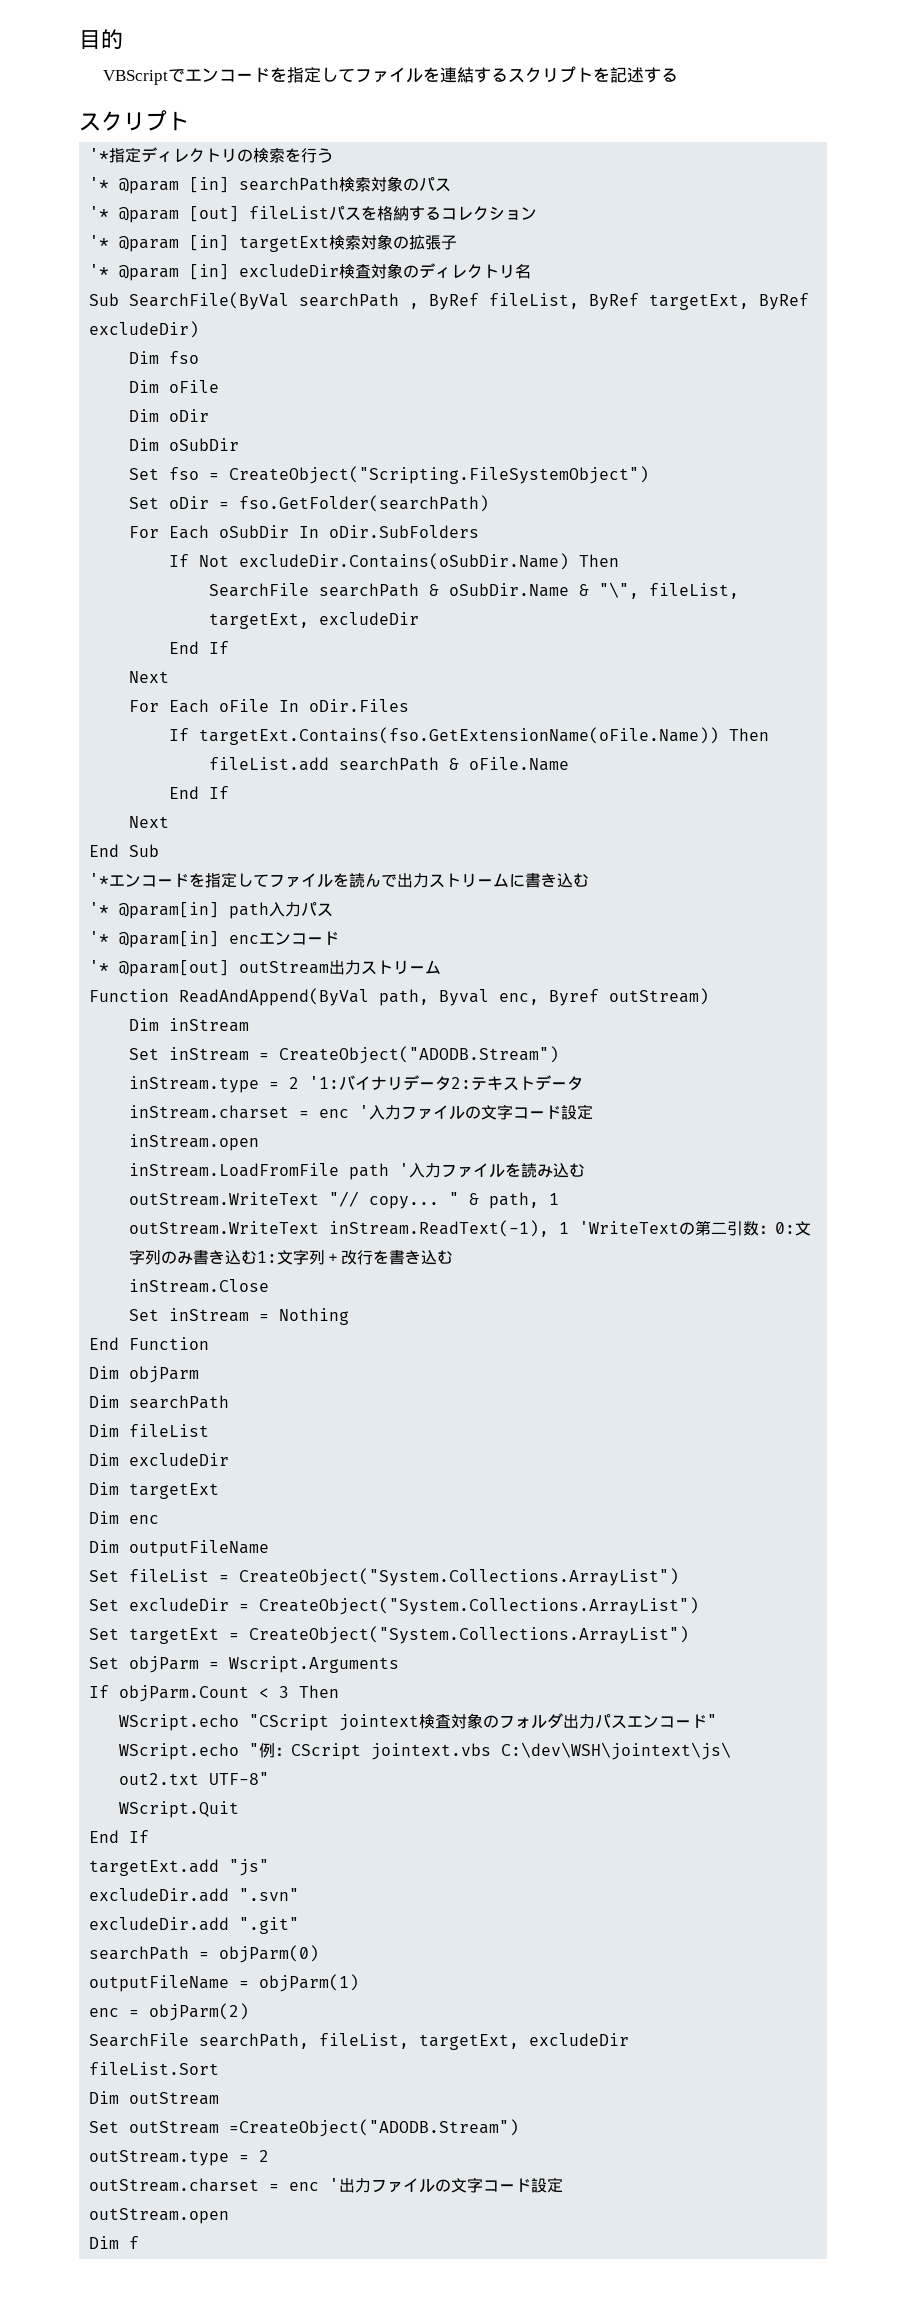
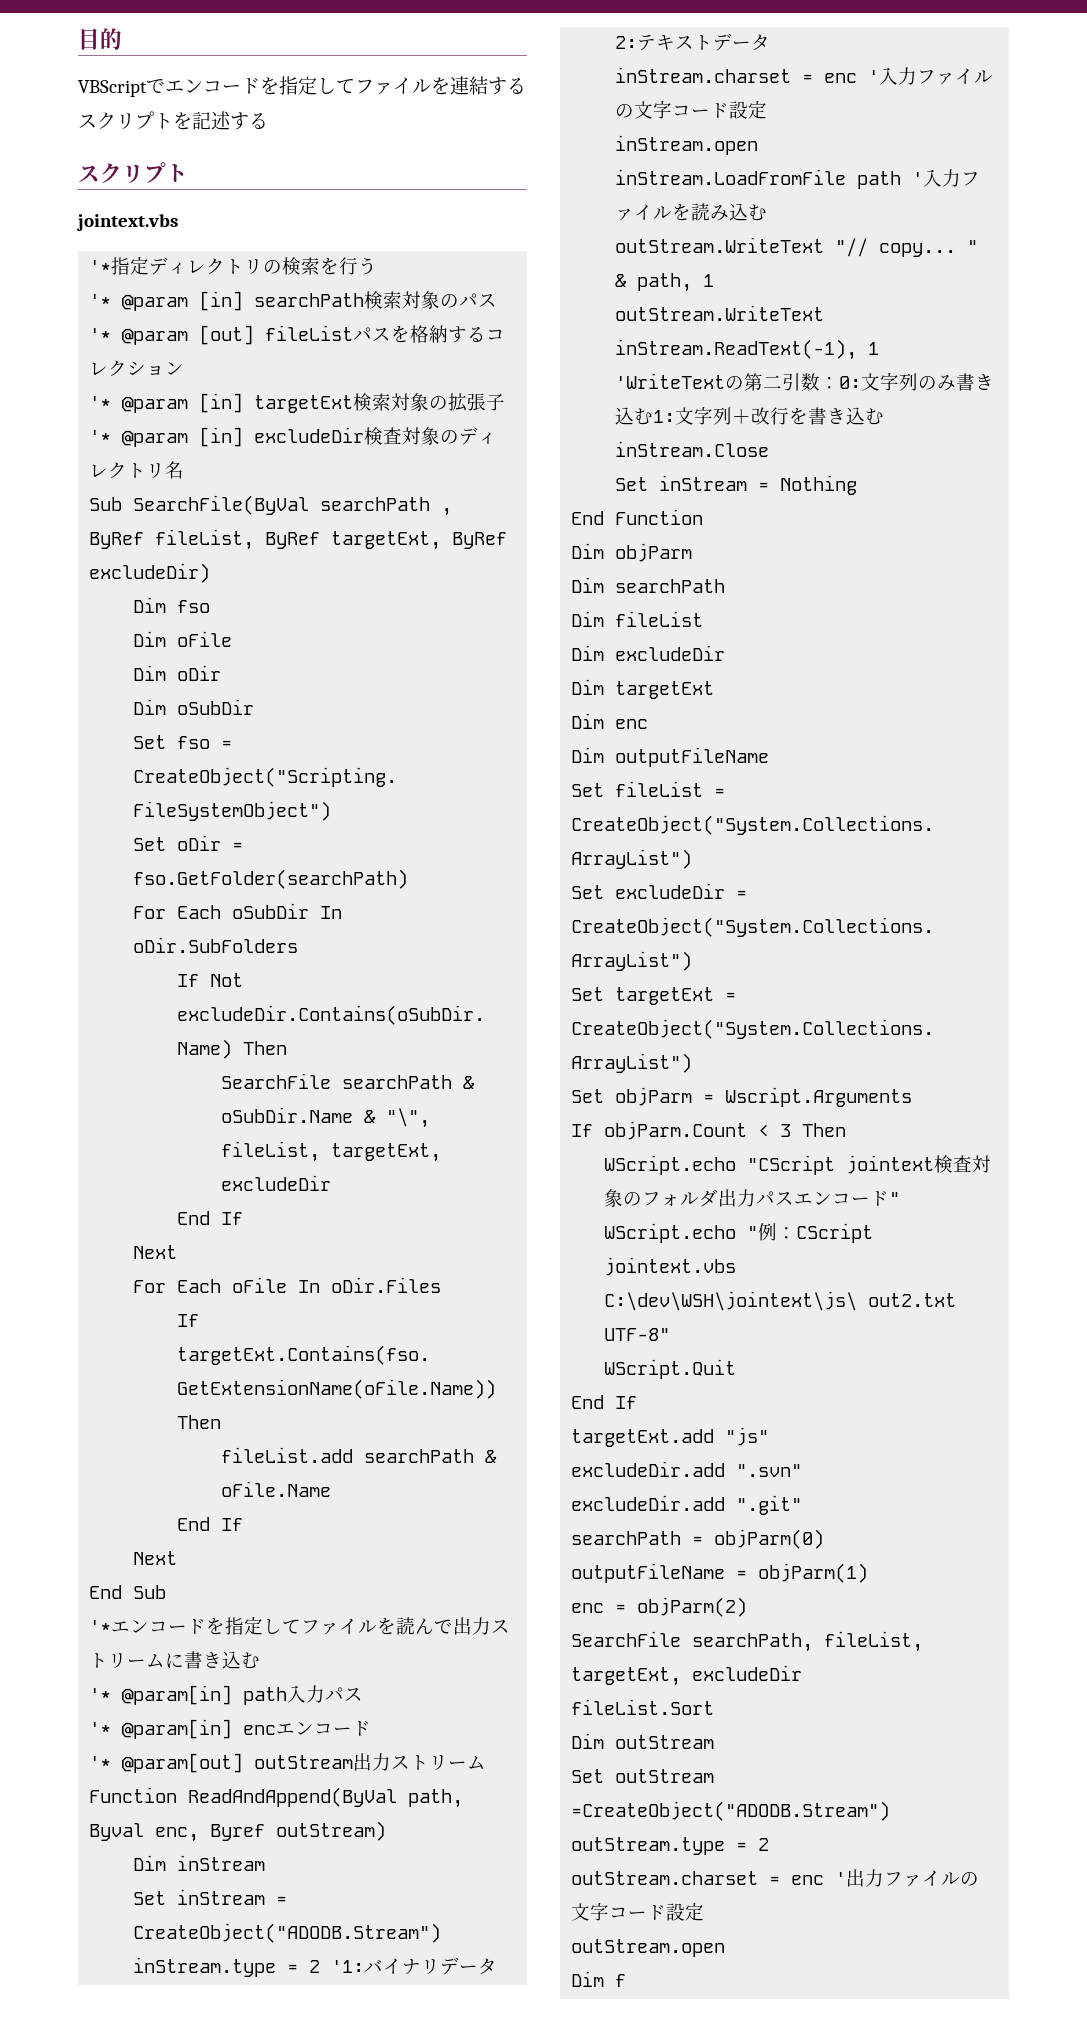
(189, 121) none -> [77,214,178,231] // jointext.vbs

